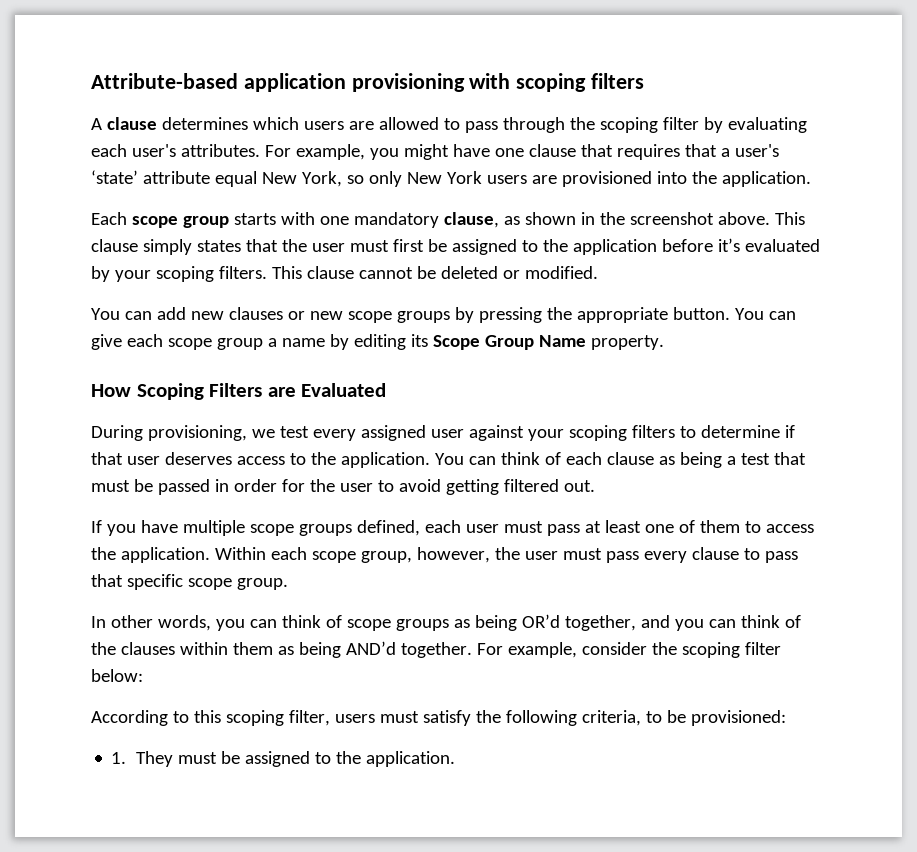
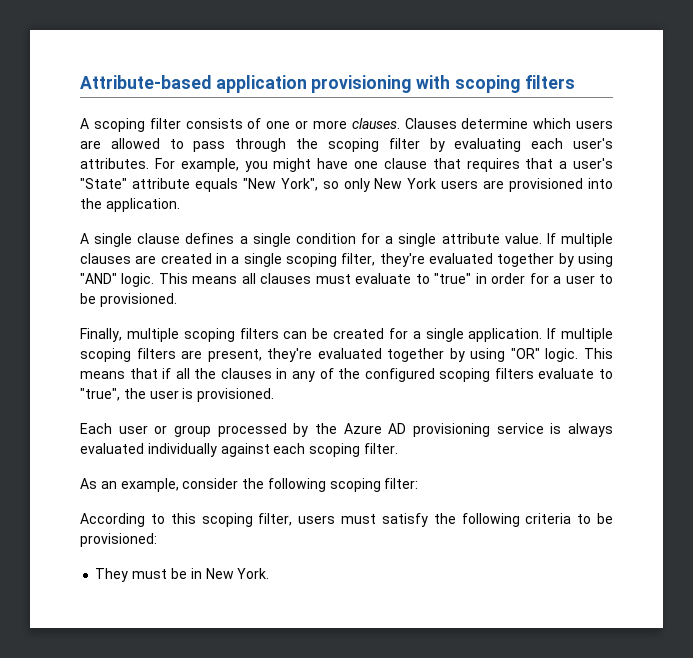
[106,117,248,130] clause determines -> [93,118,529,132] scoping filter consists of one or more clauses. Clauses determine
[91,170,342,187] ‘state’ attribute equal New York, -> [80,178,318,192] "State" attribute equals "New York",
[91,212,805,228] [91,238,820,255] [91,266,598,282] [91,307,796,323] [91,334,664,350] [91,383,387,400] [91,425,795,441] [91,452,806,468] [91,479,595,495] [91,520,814,536] [91,547,798,563] [91,574,288,590] [91,614,801,631] [91,641,781,658] [91,669,143,682] Each scope group starts with one mandatory clause, as shown in the screenshot above. This clause simply states that the user must first be assigned to the application before it’s evaluated by your scoping filters. This clause cannot be deleted or modified. // You can add new clauses or new scope groups by pressing the appropriate button. You can give each scope group a name by editing its Scope Group Name property. // How Scoping Filters are Evaluated // During provisioning, we test every assigned user against your scoping filters to determine if that user deserves access to the application. You can think of each clause as being a test that must be passed in order for the user to avoid getting filtered out. // If you have multiple scope groups defined, each user must pass at least one of them to access the application. Within each scope group, however, the user must pass every clause to pass that specific scope group. // In other words, you can think of scope groups as being OR’d together, and you can think of the clauses within them as being AND’d together. For example, consider the scoping filter below: -> [80,233,613,247] [80,253,613,267] [80,273,613,287] [80,293,177,307] [80,328,613,342] [80,348,613,362] [80,368,613,382] [80,388,275,402] [80,423,614,437] [80,443,398,457] [80,478,419,492] A single clause defines a single condition for a single attribute value. If multiple clauses are created in a single scoping filter, they're evaluated together by using "AND" logic. This means all clauses must evaluate to "true" in order for a user to be provisioned. // Finally, multiple scoping filters can be created for a single application. If multiple scoping filters are present, they're evaluated together by using "OR" logic. This means that if all the clauses in any of the configured scoping filters evaluate to "true", the user is provisioned. // Each user or group processed by the Azure AD provisioning service is always evaluated individually against each scoping filter. // As an example, consider the following scoping filter:
[581,710,641,726] criteria, -> [525,513,572,524] criteria
[111,752,127,764] 1. -> (157, 540) none
[244,751,455,767] assigned to the application. -> [190,568,270,579] in New York.

